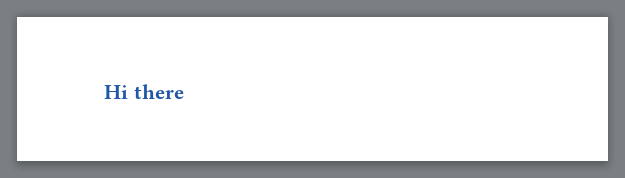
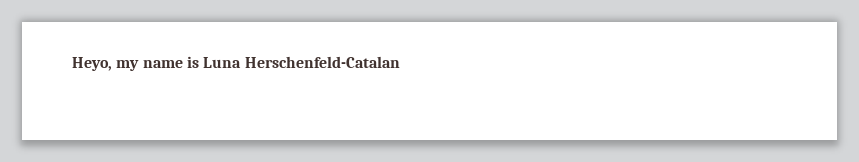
[104,84,184,99] Hi there -> [72,56,400,71] Heyo, my name is Luna Herschenfeld-Catalan

